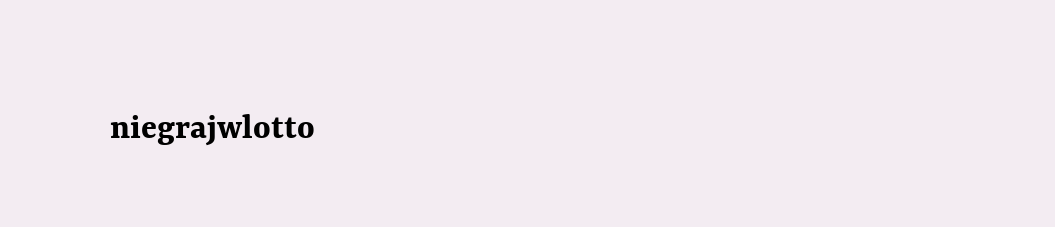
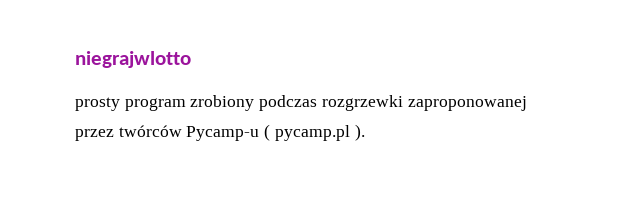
(315, 130) none -> [75,95,527,111] [75,124,365,141] // prosty program zrobiony podczas rozgrzewki zaproponowanej przez twórców Pycamp-u ( pycamp.pl ).

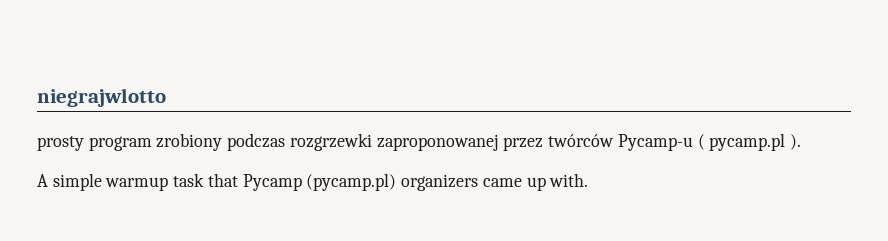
(365, 132) none -> [37,173,589,191] // A simple warmup task that Pycamp (pycamp.pl) organizers came up with.

